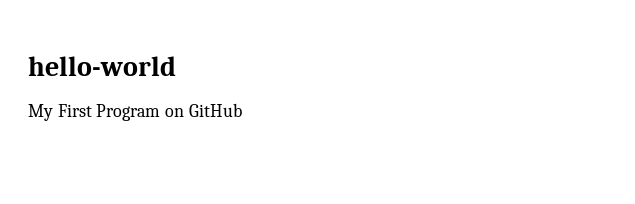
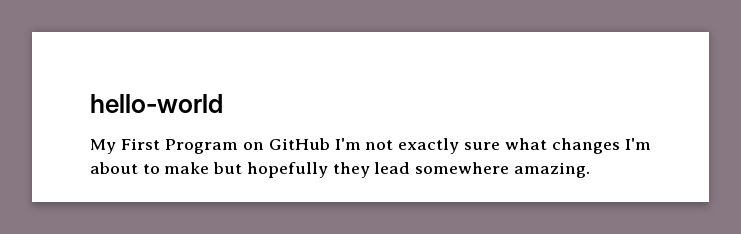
(242, 110) none -> [334,138,652,154] [90,162,590,178] I'm not exactly sure what changes I'm about to make but hopefully they lead somewhere amazing.

